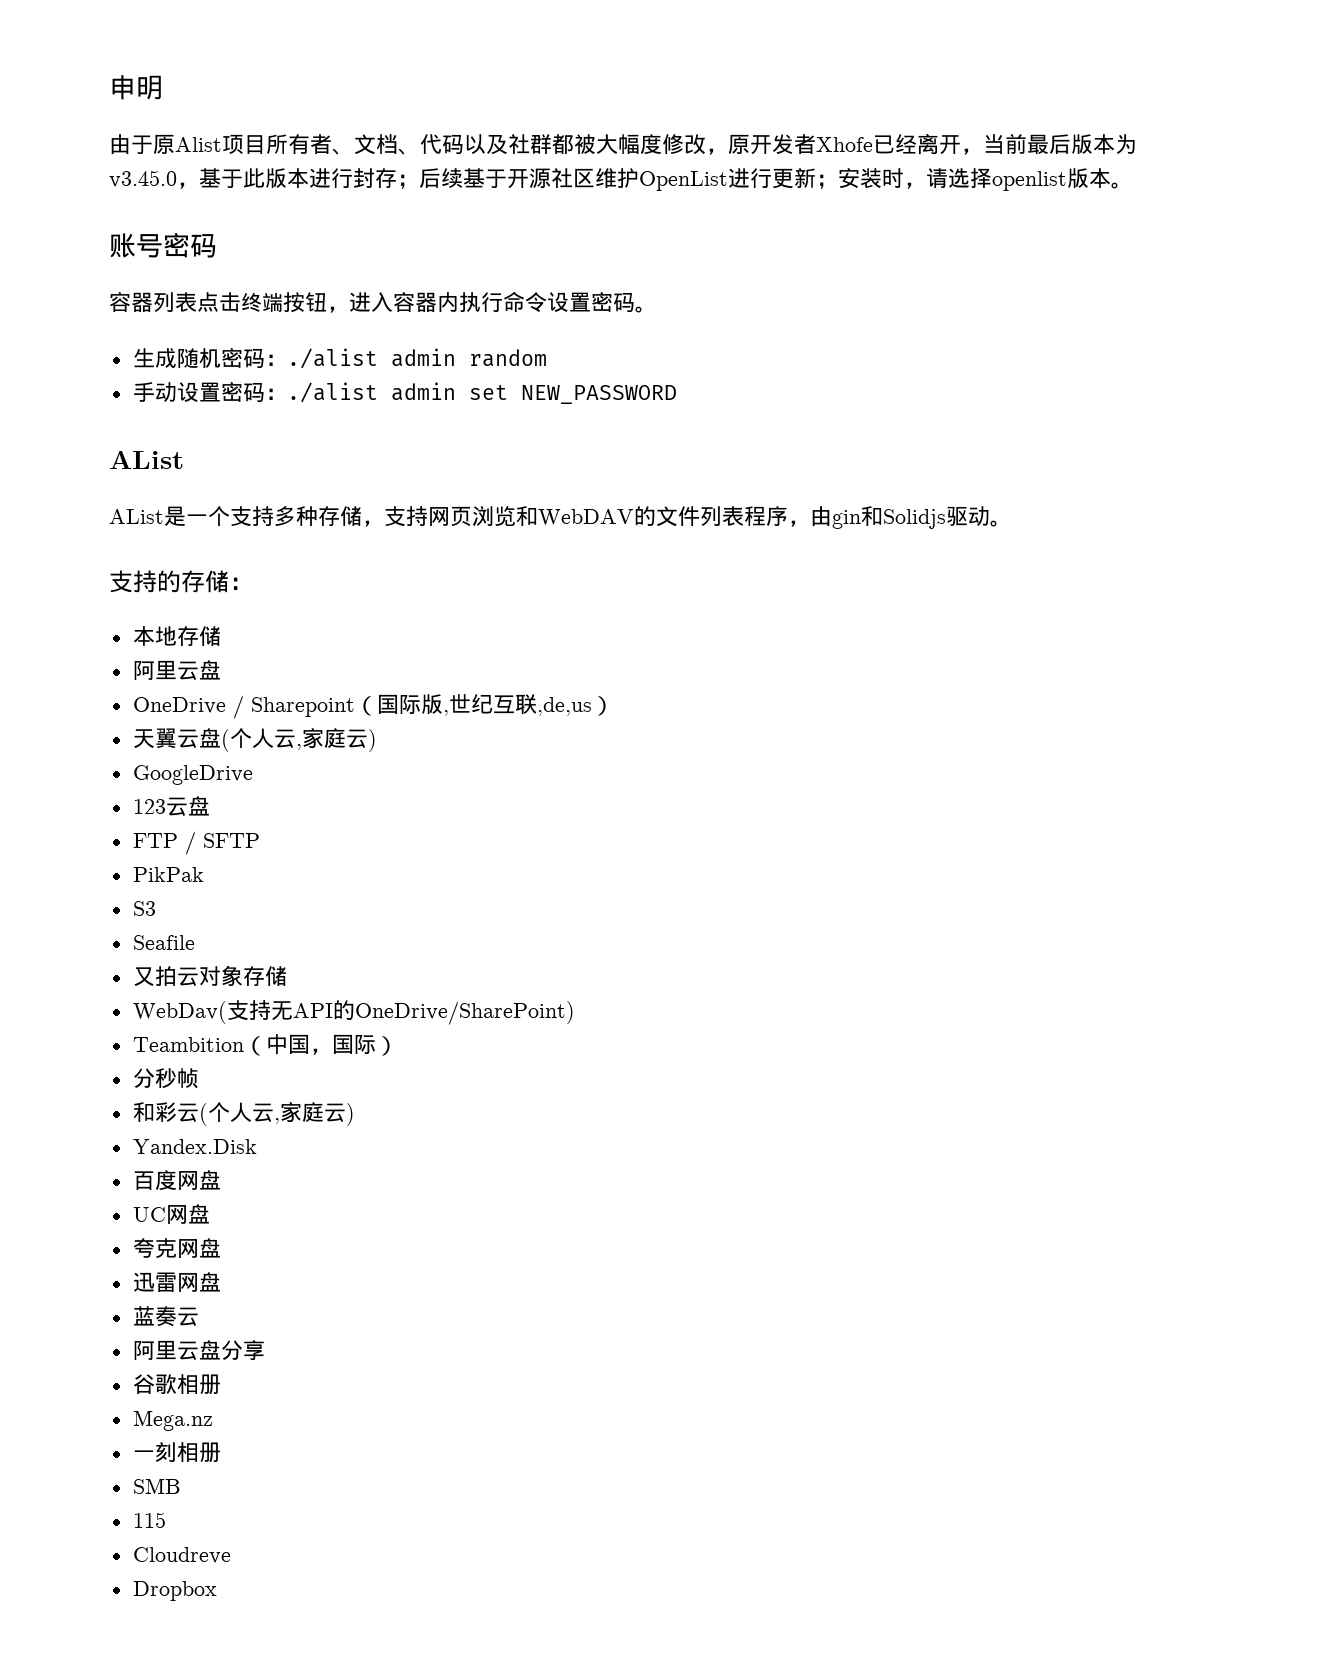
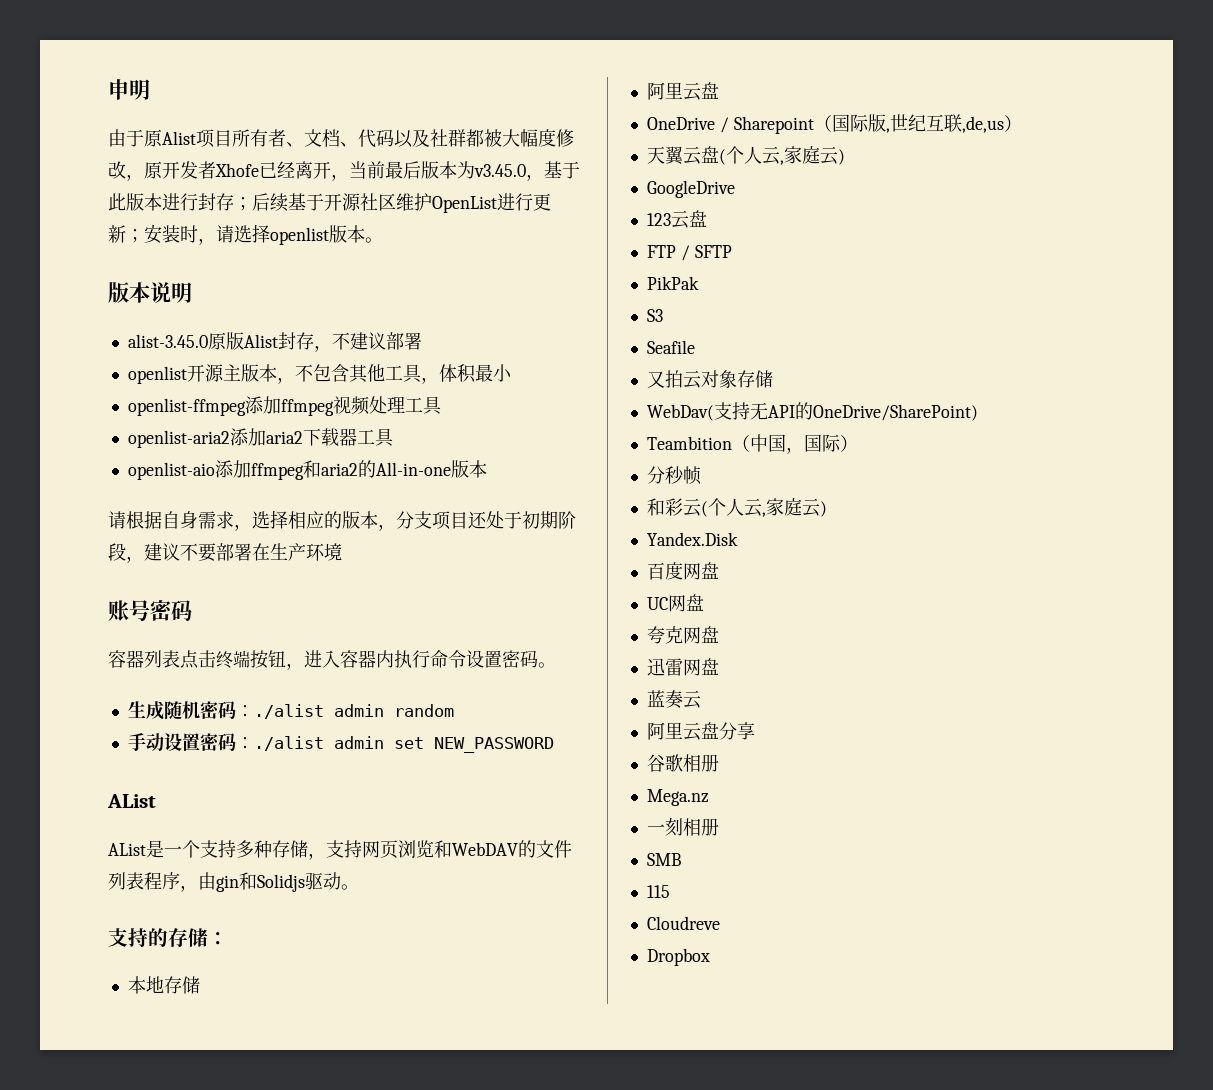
(1133, 185) none -> [108,282,192,303] [127,332,422,352] [127,364,512,384] [127,396,442,416] [127,428,394,448] [127,460,487,480] [108,510,576,531] [108,543,342,563] // 版本说明 // alist-3.45.0原版Alist封存，不建议部署 // openlist开源主版本，不包含其他工具，体积最小 // openlist-ffmpeg添加ffmpeg视频处理工具 // openlist-aria2添加aria2下载器工具 // openlist-aio添加ffmpeg和aria2的All-in-one版本 // 请根据自身需求，选择相应的版本，分支项目还处于初期阶段，建议不要部署在生产环境

